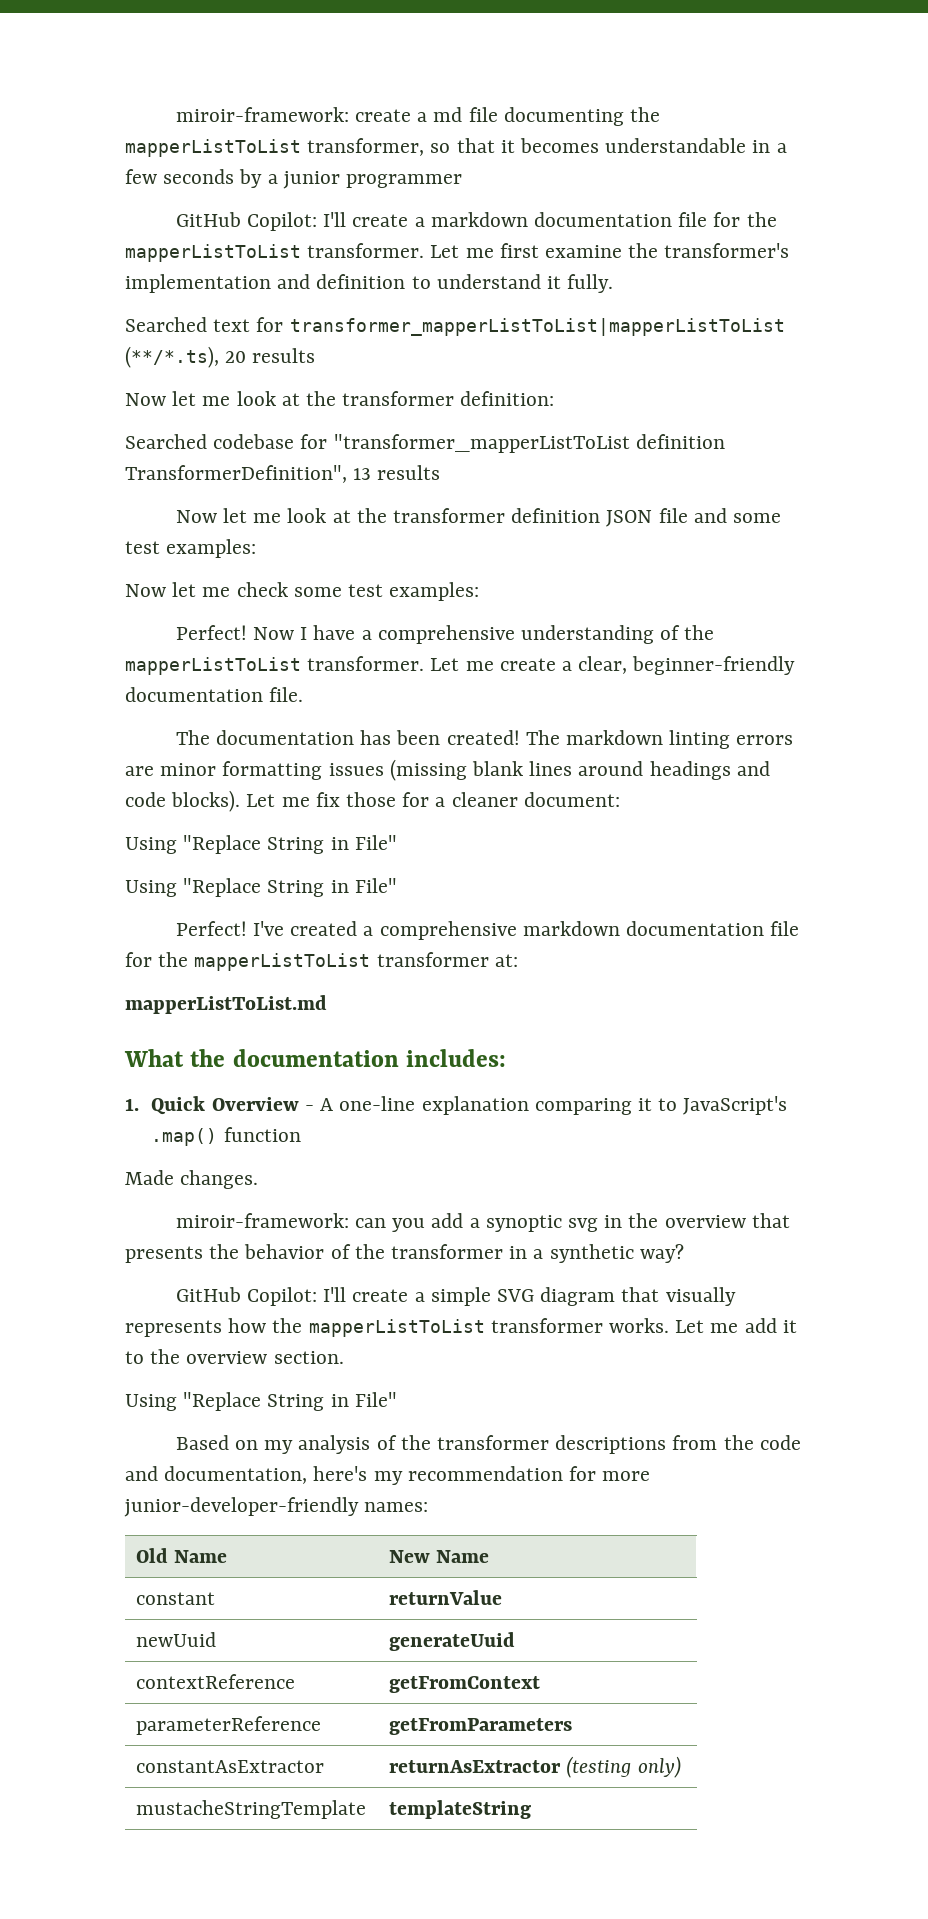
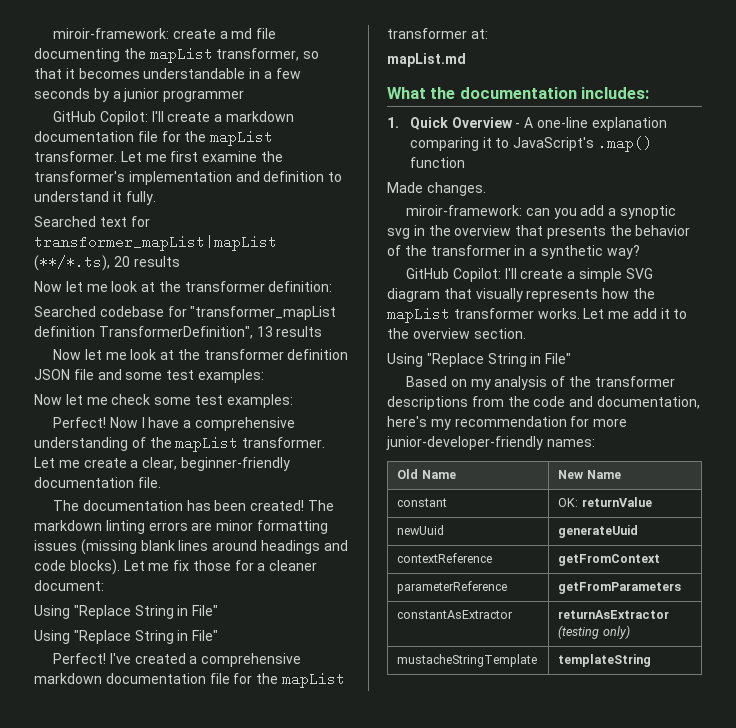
[125,139,301,157] mapperListToList -> [149,47,213,63] mapList
[125,244,301,262] mapperListToList -> [210,130,274,146] mapList
[289,318,785,336] transformer_mapperListToList|mapperListToList -> [34,235,277,251] transformer_mapList|mapList
[333,434,630,453] "transformer_mapperListToList -> [190,306,337,320] "transformer_mapList
[125,657,301,675] mapperListToList -> [175,436,239,452] mapList
[194,953,371,971] mapperListToList -> [281,672,345,688] mapList
[125,995,327,1014] mapperListToList.md -> [387,53,466,67] mapList.md
[308,1319,485,1337] mapperListToList -> [387,307,450,323] mapList
(216, 1598) none -> [558,498,579,507] OK:

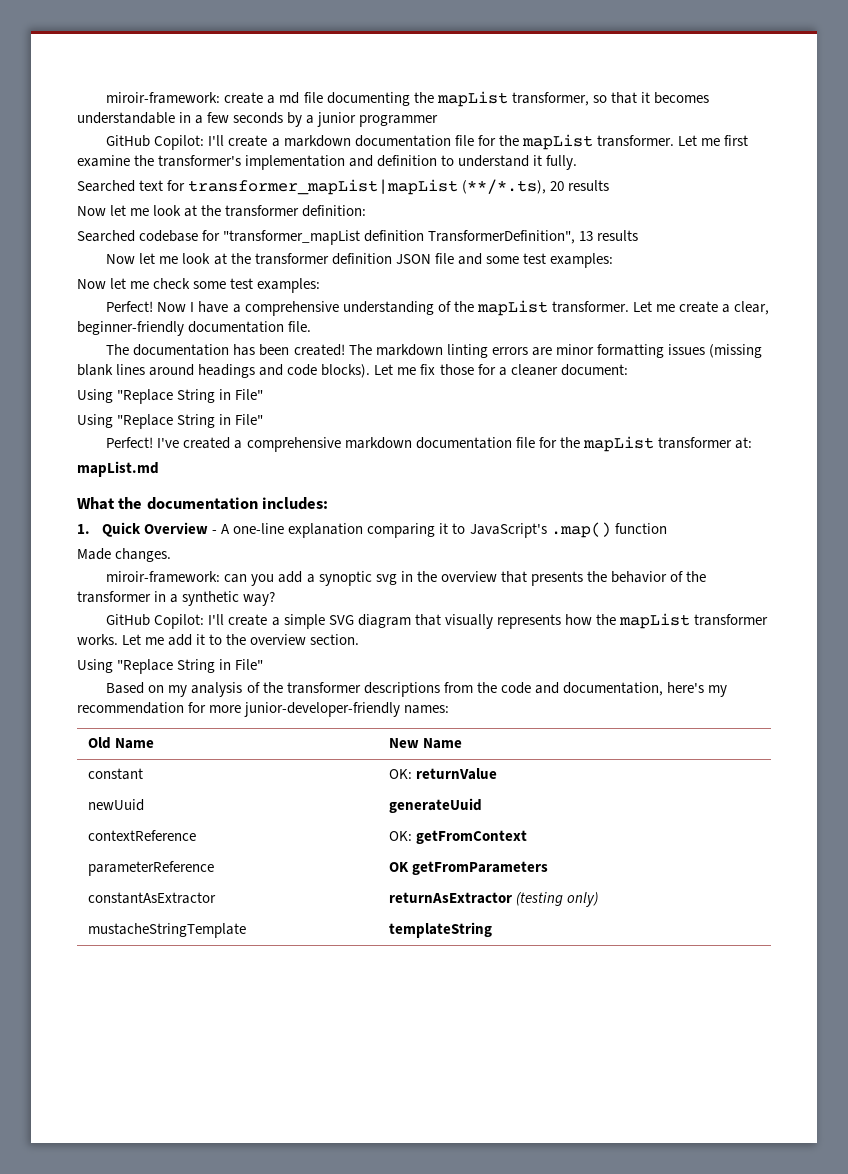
(493, 558) none -> [388,831,412,841] OK:
(508, 587) none -> [388,862,409,872] OK

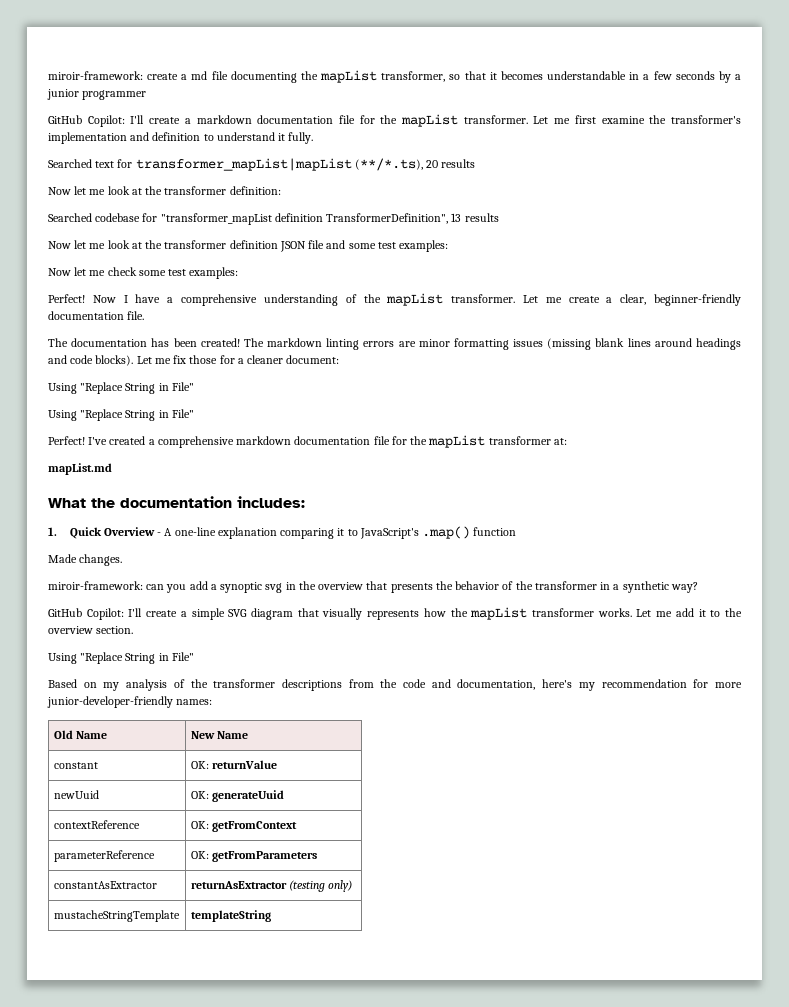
(144, 805) none -> [190,791,209,799] OK:
[388,862,409,872] OK -> [190,851,209,859] OK:

